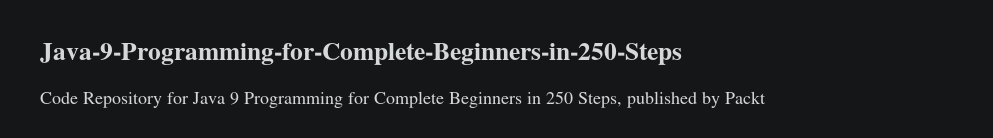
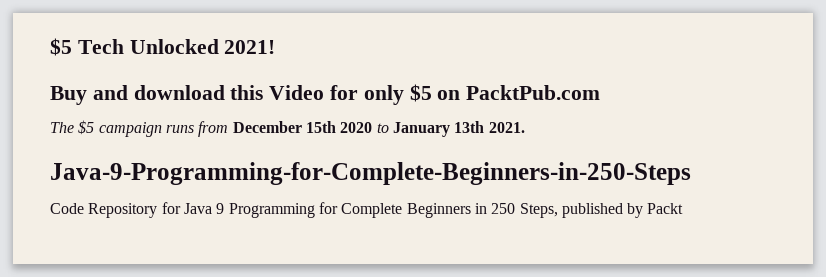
(40, 54) none -> [50,38,276,56] [50,84,601,105] [50,120,525,137] $5 Tech Unlocked 2021! // Buy and download this Video for only $5 on PacktPub.com // The $5 campaign runs from December 15th 2020 to January 13th 2021. //

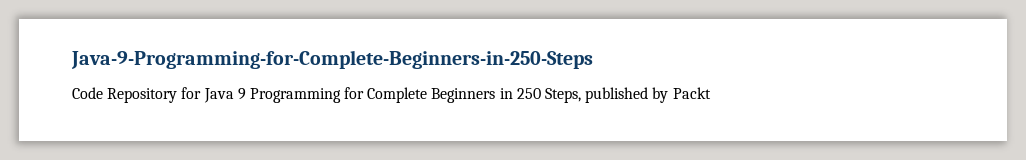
[50,38,276,56] [50,84,601,105] [50,120,525,137] $5 Tech Unlocked 2021! // Buy and download this Video for only $5 on PacktPub.com // The $5 campaign runs from December 15th 2020 to January 13th 2021. // -> (71, 59) none

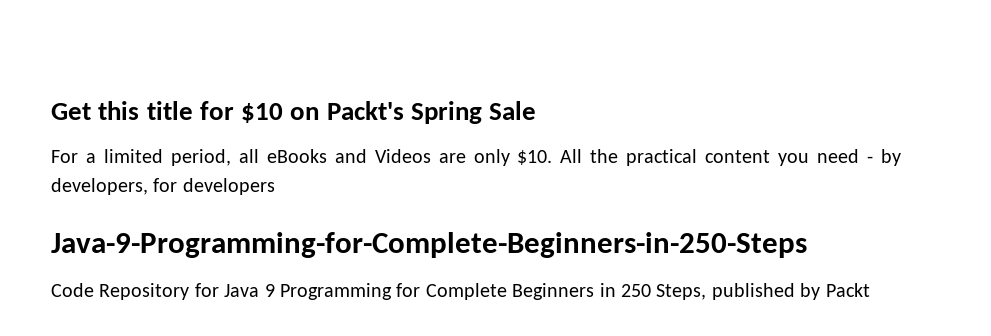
(71, 59) none -> [51,101,537,124] [51,149,902,166] [51,178,275,195] Get this title for $10 on Packt's Spring Sale // For a limited period, all eBooks and Videos are only $10. All the practical content you need - by developers, for developers //

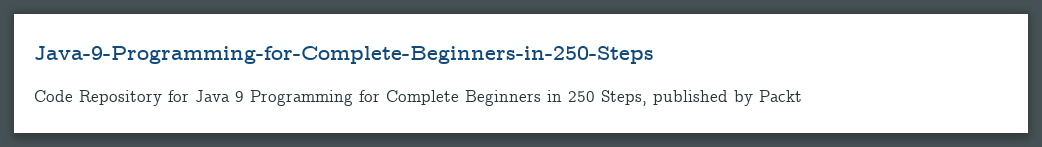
[51,101,537,124] [51,149,902,166] [51,178,275,195] Get this title for $10 on Packt's Spring Sale // For a limited period, all eBooks and Videos are only $10. All the practical content you need - by developers, for developers // -> (34, 55) none

